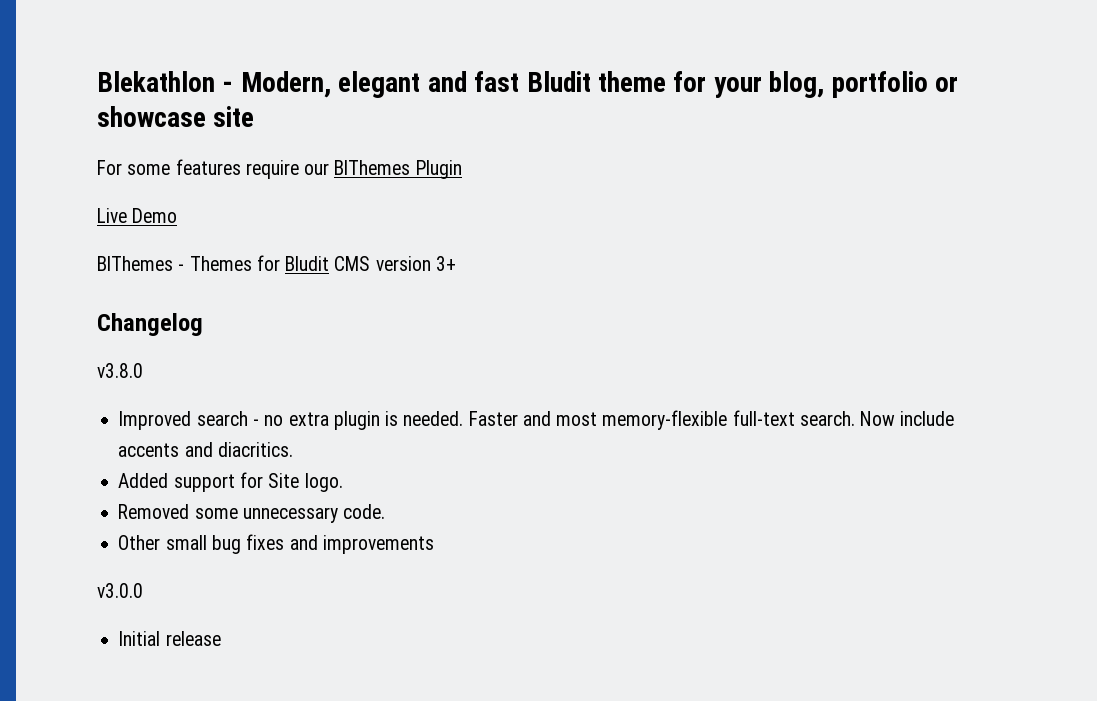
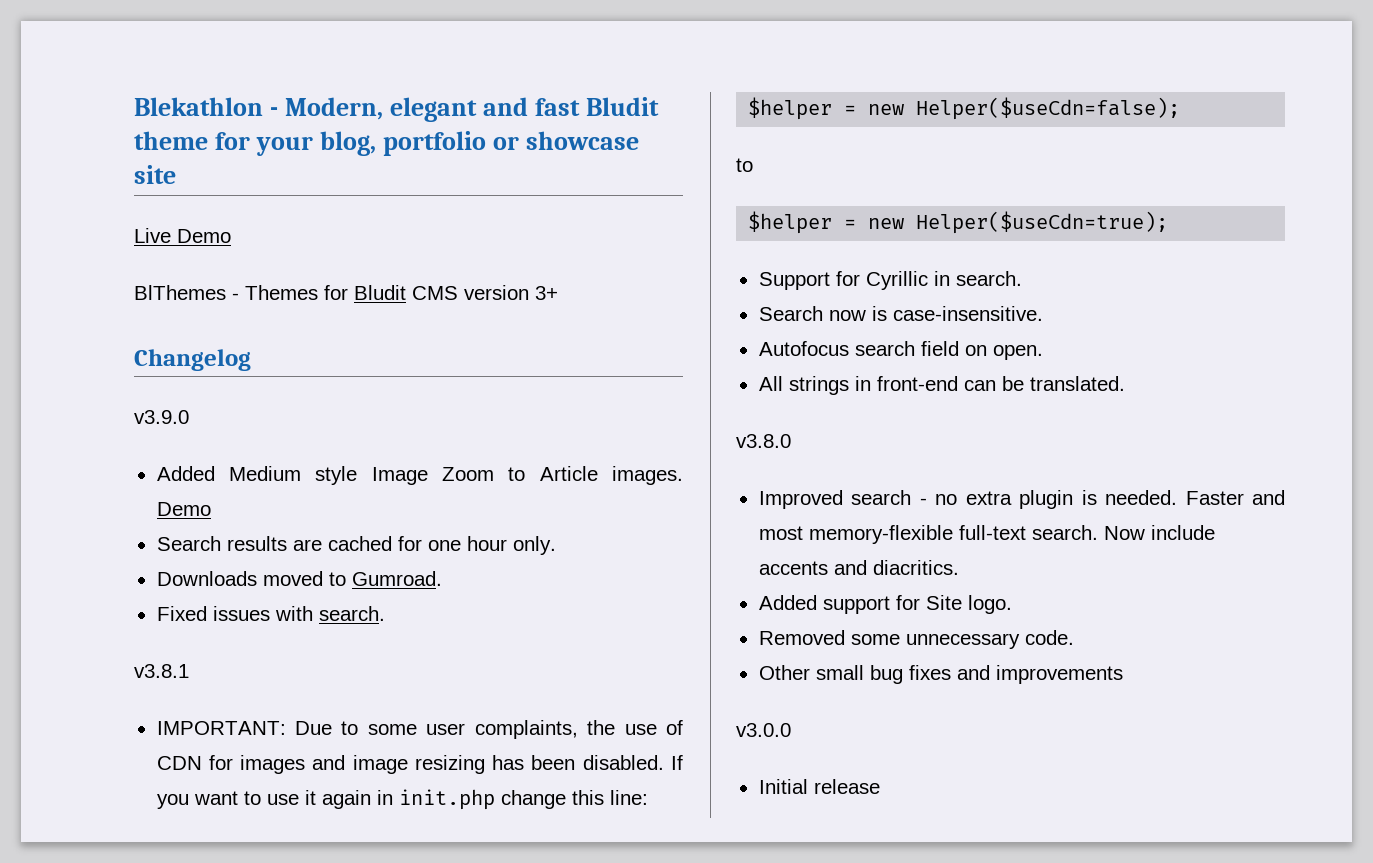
[97,159,462,179] // For some features require our BlThemes Plugin -> (176, 174) none
(203, 324) none -> [134,410,189,424] [156,466,684,485] [156,502,211,516] [156,536,556,555] [156,571,442,586] [156,606,385,621] [134,664,189,678] [156,720,683,739] [156,755,684,774] [156,789,648,810] [748,97,1181,120] [736,158,753,172] [748,211,1169,234] [758,271,1022,290] [758,306,1043,321] [758,341,1043,360] [758,376,1125,395] // v3.9.0 // Added Medium style Image Zoom to Article images. Demo // Search results are cached for one hour only. // Downloads moved to Gumroad. // Fixed issues with search. // v3.8.1 // IMPORTANT: Due to some user complaints, the use of CDN for images and image resizing has been disabled. If you want to use it again in init.php change this line: // $helper = new Helper($useCdn=false); // to // $helper = new Helper($useCdn=true); // Support for Cyrillic in search. // Search now is case-insensitive. // Autofocus search field on open. // All strings in front-end can be translated.

